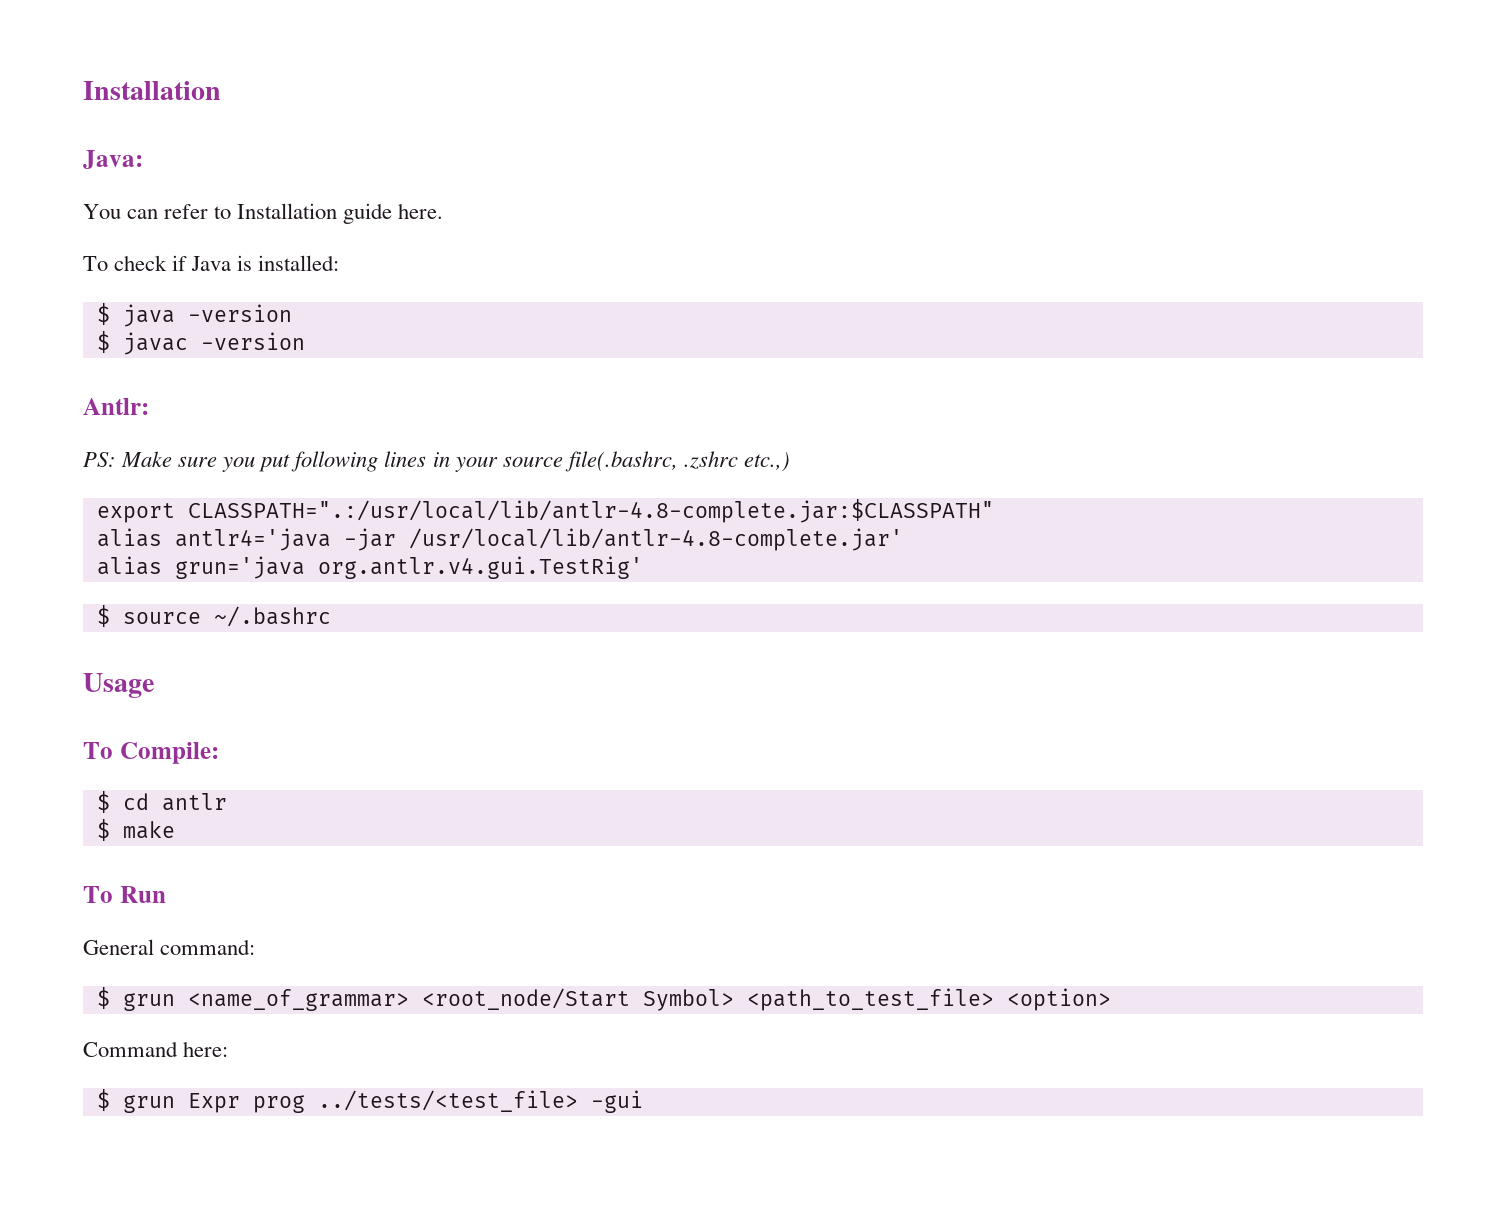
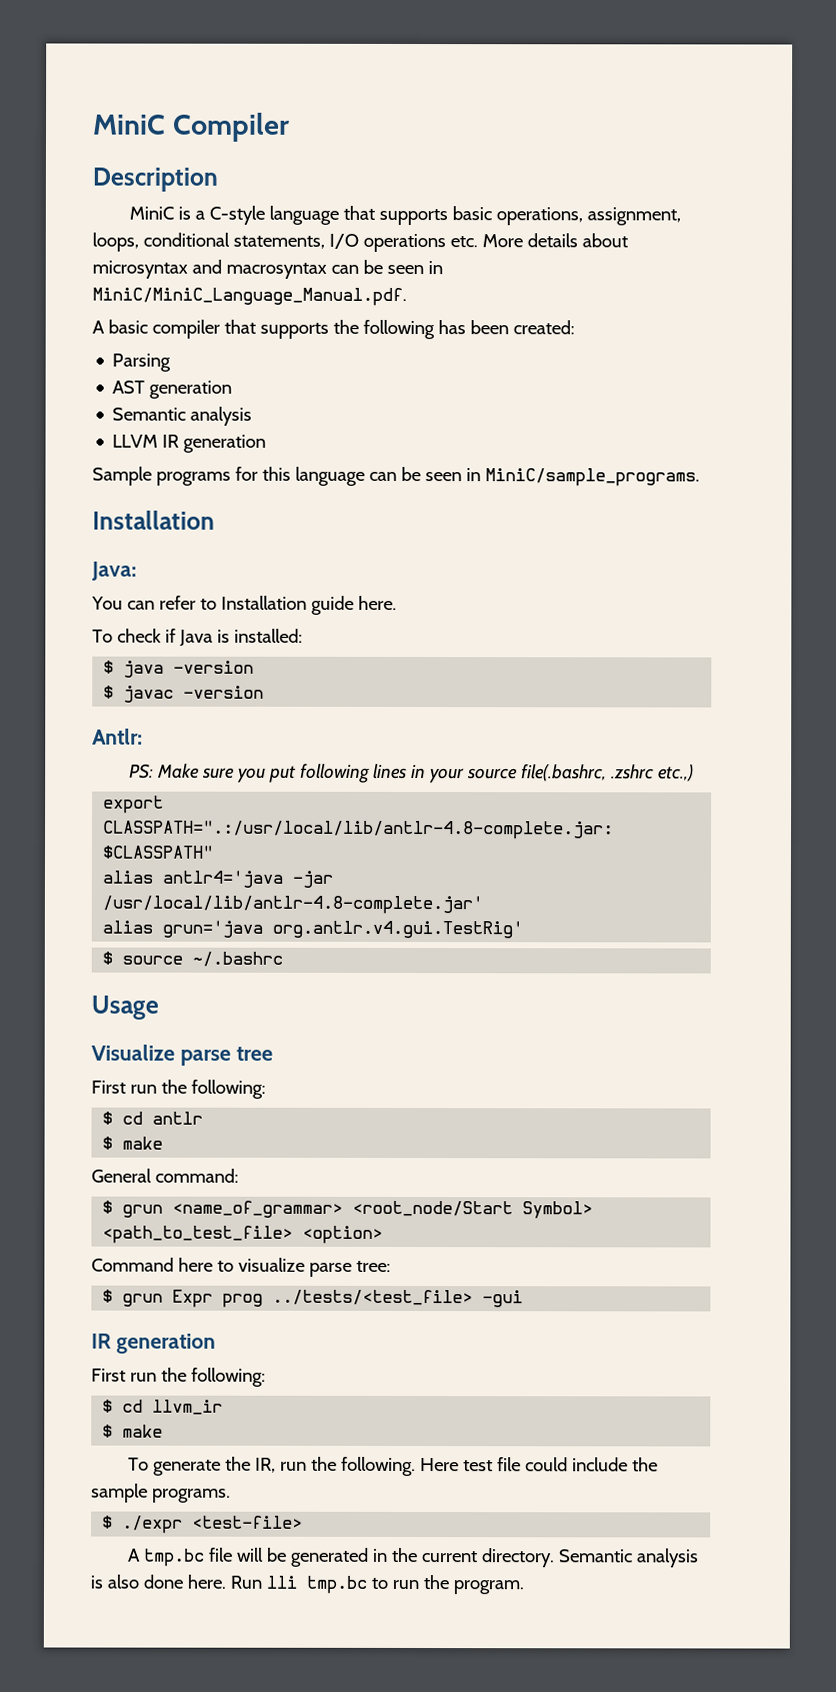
(83, 90) none -> [92,112,290,142] [92,167,218,192] [129,205,682,226] [92,232,628,253] [92,259,443,279] [92,287,407,306] [92,319,575,340] [112,353,172,372] [112,380,233,399] [112,406,253,426] [112,434,267,453] [92,466,700,487] MiniC Compiler // Description // MiniC is a C-style language that supports basic operations, assignment, loops, conditional statements, I/O operations etc. More details about microsyntax and macrosyntax can be seen in MiniC/MiniC_Language_Manual.pdf. // A basic compiler that supports the following has been created: // Parsing // AST generation // Semantic analysis // LLVM IR generation // Sample programs for this language can be seen in MiniC/sample_programs. //
[83,742,219,764] To Compile: -> [91,1044,273,1066] [91,1079,266,1099] Visualize parse tree // First run the following:
[83,886,166,903] // To Run -> (164, 1143) none
[183,1041,229,1057] here: -> [177,1257,391,1277] here to visualize parse tree:
(643, 1101) none -> [91,1333,216,1354] [91,1367,266,1387] [102,1399,224,1415] [102,1424,164,1438] [128,1456,659,1476] [91,1483,231,1503] [102,1515,304,1534] [128,1547,700,1568] [90,1574,524,1595] // IR generation // First run the following: // $ cd llvm_ir // $ make // To generate the IR, run the following. Here test file could include the sample programs. // $ ./expr <test-file> // A tmp.bc file will be generated in the current directory. Semantic analysis is also done here. Run lli tmp.bc to run the program.

